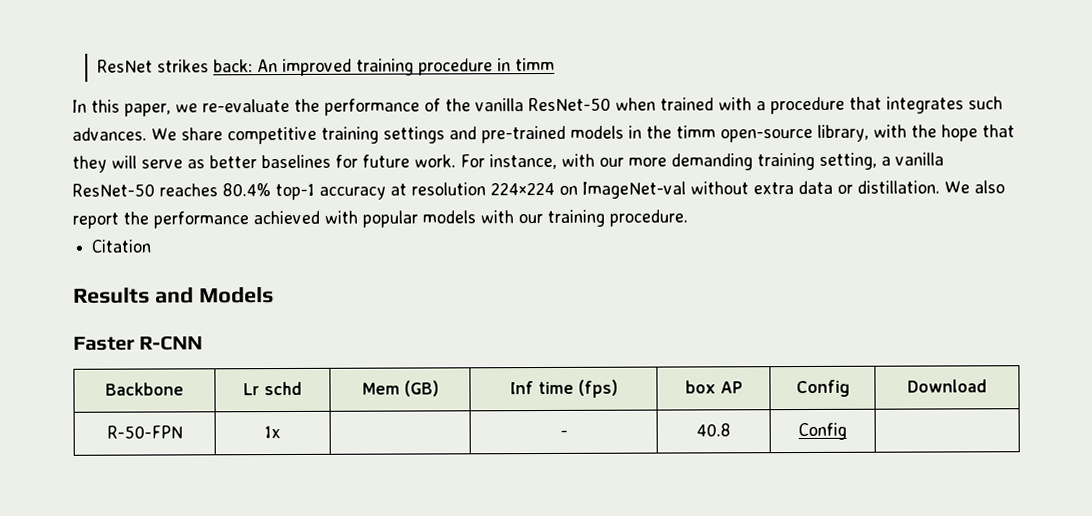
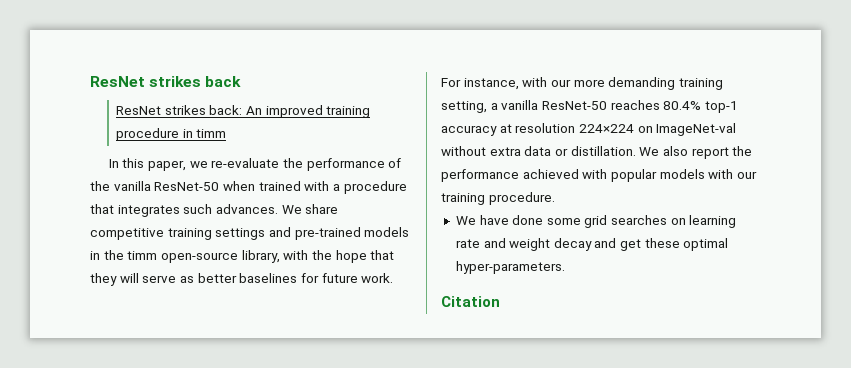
[97,59,210,73] ResNet strikes -> [90,76,242,87] [116,105,206,115] ResNet strikes back // ResNet strikes
[91,239,152,253] [73,286,274,304] [73,335,204,351] [105,382,184,396] [243,381,302,396] [361,380,439,397] [509,379,618,398] [684,380,743,394] [795,379,850,398] [907,379,987,393] [106,425,183,439] [264,426,281,439] [559,429,568,437] [696,423,731,437] [798,422,847,441] Citation // Results and Models // Faster R-CNN // Backbone | Lr schd | Mem (GB) | Inf time (fps) | box AP | Config | Download // R-50-FPN | 1x | | - | 40.8 | Config | -> [455,215,737,228] [455,238,729,251] [455,261,565,274] [441,296,500,307] We have done some grid searches on learning rate and weight decay and get these optimal hyper-parameters. // Citation

